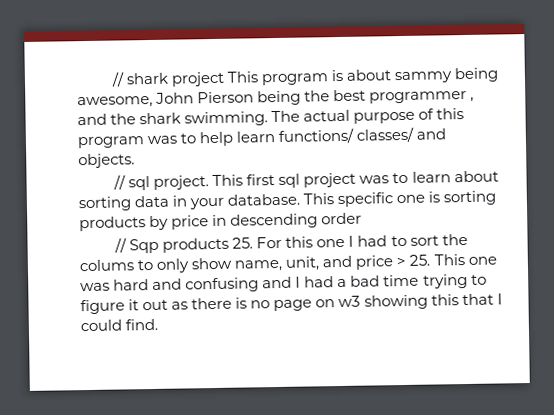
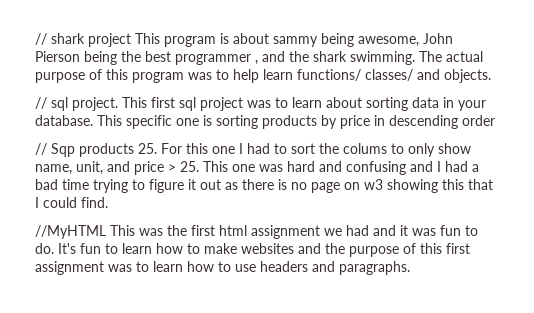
(159, 324) none -> [35,225,478,239] [35,243,470,257] [35,261,410,275] // //MyHTML This was the first html assignment we had and it was fun to do. It's fun to learn how to make websites and the purpose of this first assignment was to learn how to use headers and paragraphs.

